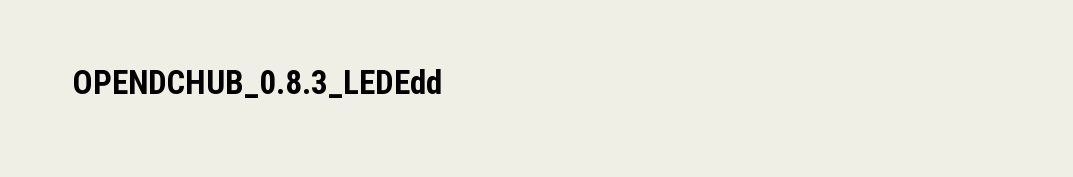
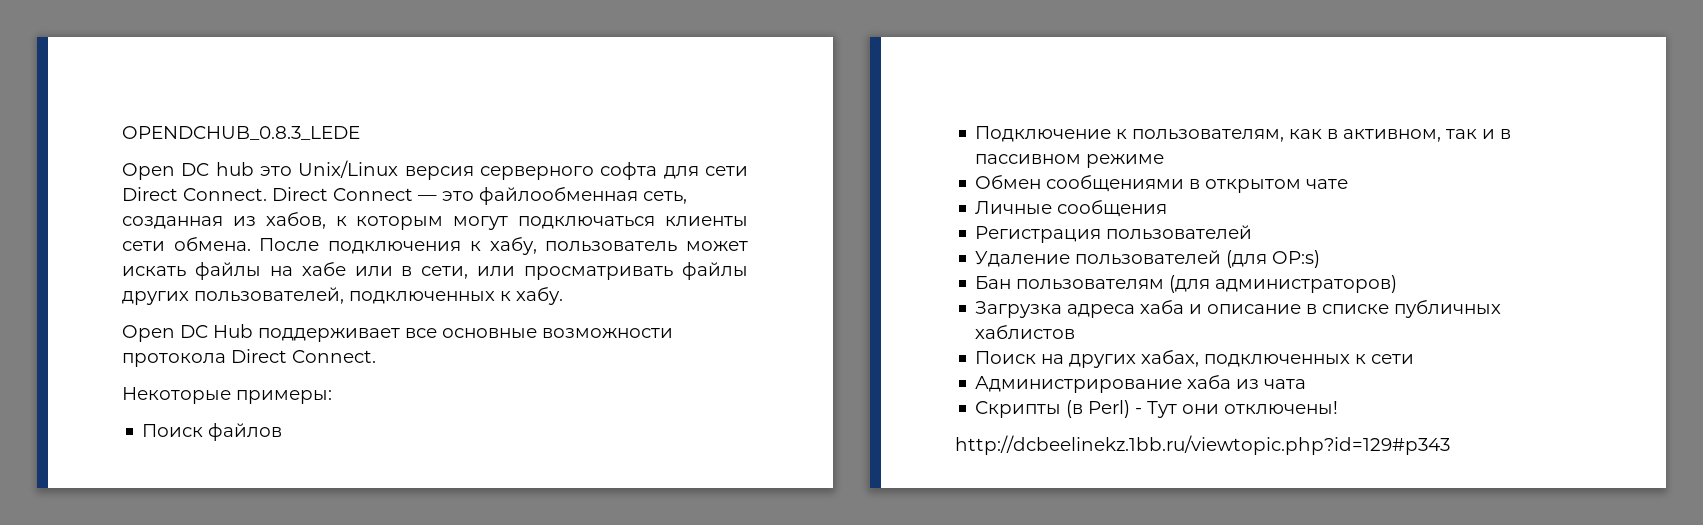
[73,69,442,98] OPENDCHUB_0.8.3_LEDEdd -> [122,126,360,140] [122,160,748,180] [122,187,687,205] [122,212,748,230] [122,237,748,255] [122,262,749,280] [122,287,563,305] [122,324,673,342] [122,349,376,367] [122,387,332,404] [142,423,283,441] [975,126,1512,142] [975,154,1165,168] [975,175,1349,193] [975,200,1168,217] [975,225,1253,243] [975,250,1321,268] [975,275,1398,293] [975,300,1502,318] [975,325,1076,339] [975,350,1415,368] [975,375,1307,393] [975,400,1339,418] [955,435,1450,455] OPENDCHUB_0.8.3_LEDE // Open DC hub это Unix/Linux версия серверного софта для сети Direct Connect. Direct Connect — это файлообменная сеть, созданная из хабов, к которым могут подключаться клиенты сети обмена. После подключения к хабу, пользователь может искать файлы на хабе или в сети, или просматривать файлы других пользователей, подключенных к хабу. // Open DC Hub поддерживает все основные возможности протокола Direct Connect. // Некоторые примеры: // Поиск файлов // Подключение к пользователям, как в активном, так и в пассивном режиме // Обмен сообщениями в открытом чате // Личные сообщения // Регистрация пользователей // Удаление пользователей (для OP:s) // Бан пользователям (для администраторов) // Загрузка адреса хаба и описание в списке публичных хаблистов // Поиск на других хабах, подключенных к сети // Администрирование хаба из чата // Скрипты (в Perl) - Тут они отключены! // http://dcbeelinekz.1bb.ru/viewtopic.php?id=129#p343

